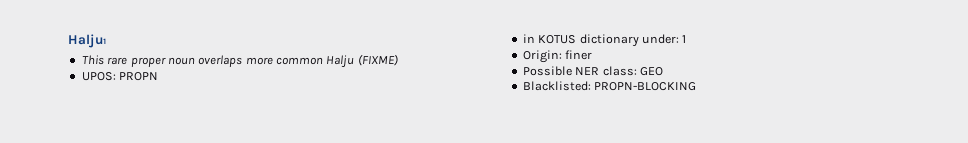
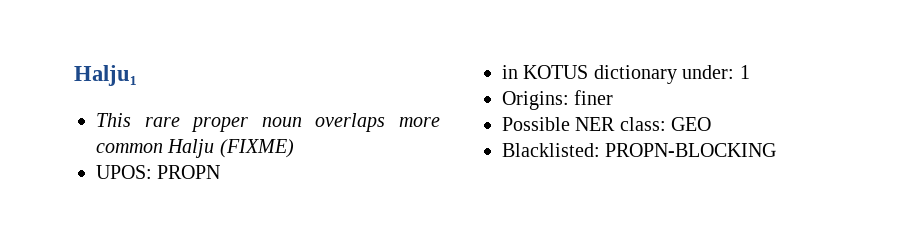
[522,50,562,63] Origin: -> [502,91,569,110] Origins:

